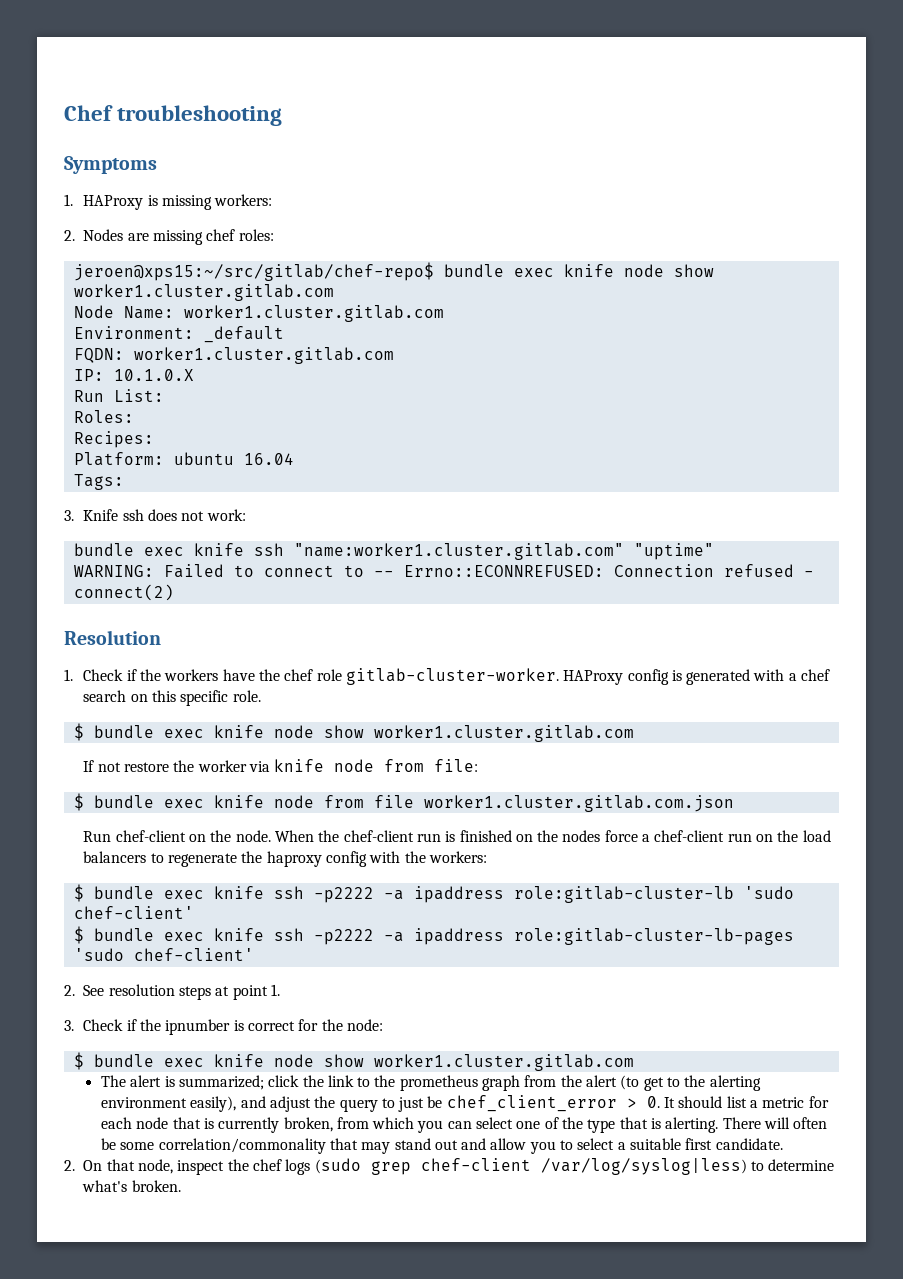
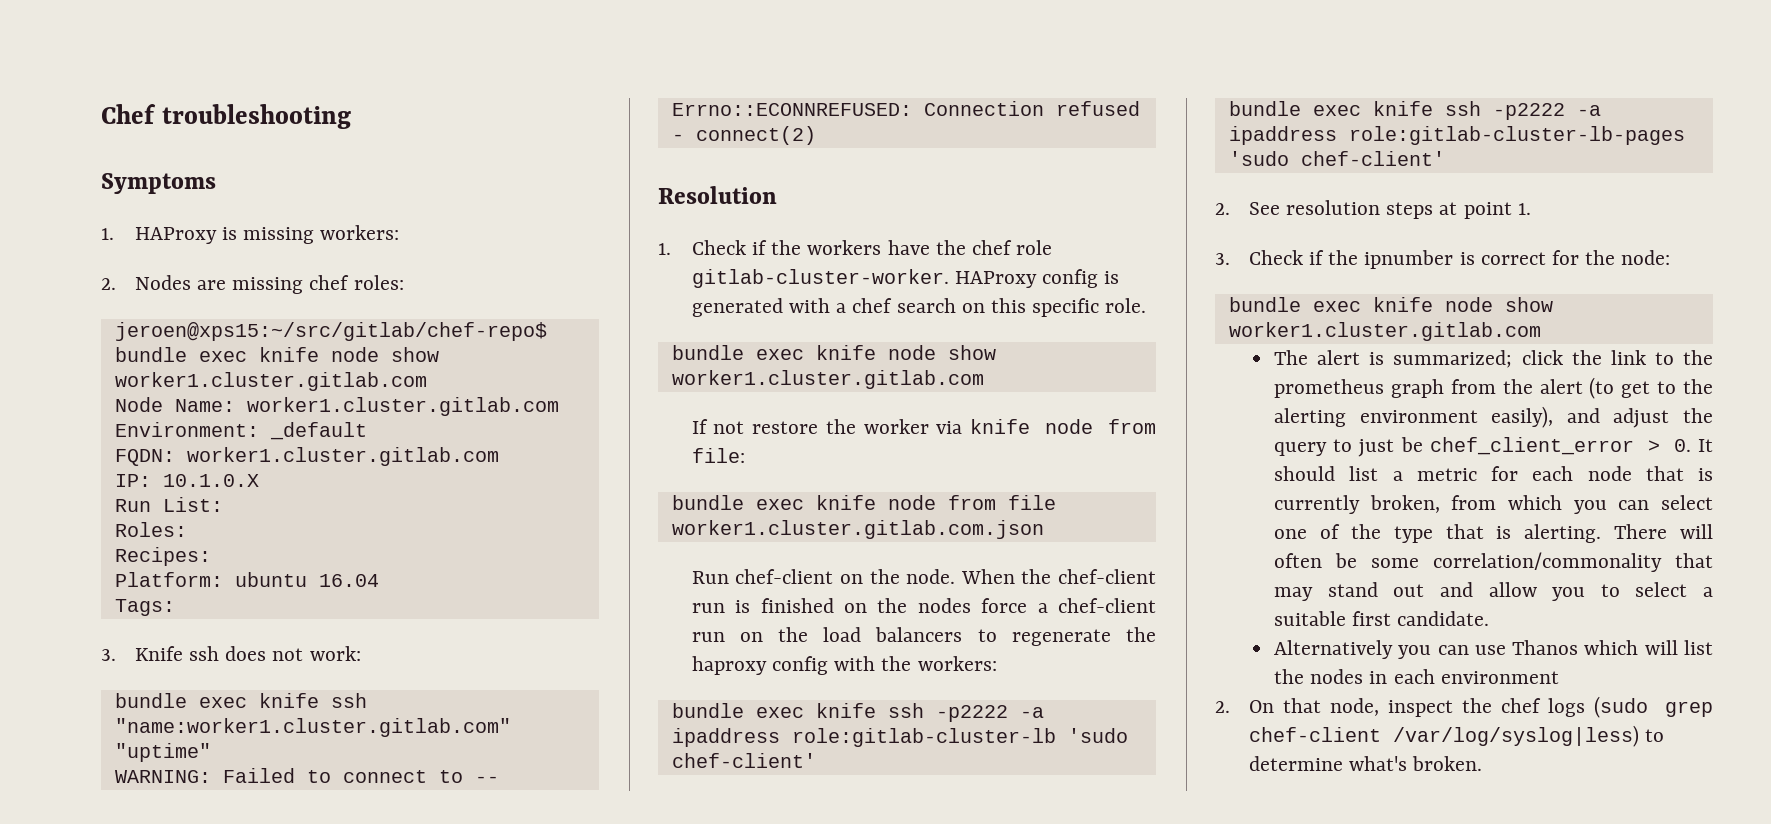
[73,723,84,741] $ -> (1147, 305) none
[73,793,84,811] $ -> (745, 455) none
[73,884,84,902] $ -> (997, 663) none
[73,926,84,944] $ -> (816, 760) none
[73,1052,84,1070] $ -> (1671, 257) none
(783, 1144) none -> [1274,640,1713,659] [1274,669,1559,684] // Alternatively you can use Thanos which will list the nodes in each environment

